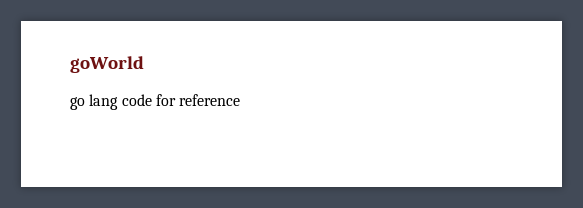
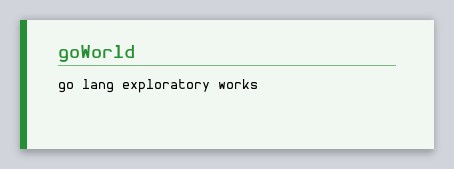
[121,94,241,106] code for reference -> [122,79,258,93] exploratory works

